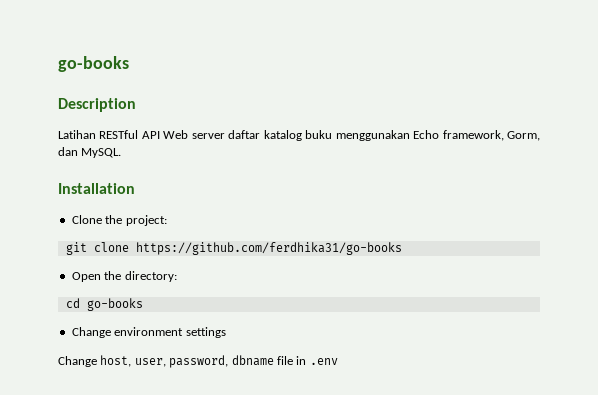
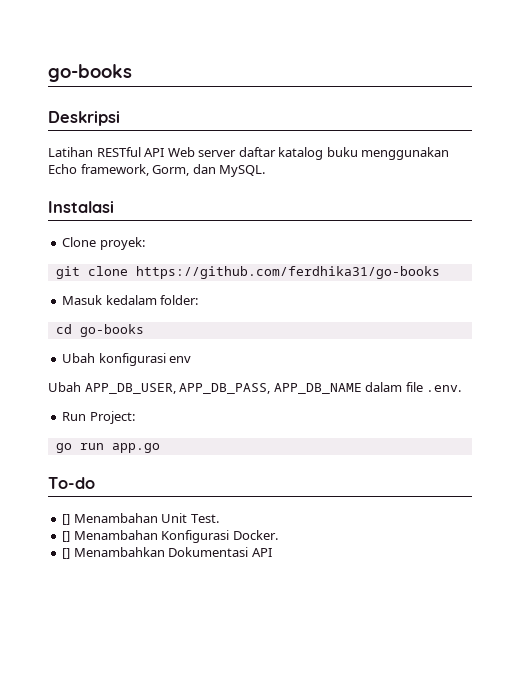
[58,56,129,72] [58,98,136,112] go-books // Description -> [48,64,132,82] [48,111,120,126] go-books // Deskripsi
[58,183,135,194] Installation -> [48,201,114,213] Instalasi
[105,215,167,226] the project: -> [99,237,145,250] proyek:
[71,271,177,282] Open the directory: -> [62,295,199,305] Masuk kedalam folder:
[71,327,226,338] [58,355,338,368] Change environment settings // Change host, user, password, dbname file in .env -> [62,353,192,366] [48,382,462,394] [62,411,135,424] [55,443,160,453] [48,477,95,489] [62,513,219,525] [62,530,278,543] [62,547,272,559] Ubah konfigurasi env // Ubah APP_DB_USER, APP_DB_PASS, APP_DB_NAME dalam file .env. // Run Project: // go run app.go // To-do // [] Menambahan Unit Test. // [] Menambahan Konfigurasi Docker. // [] Menambahkan Dokumentasi API

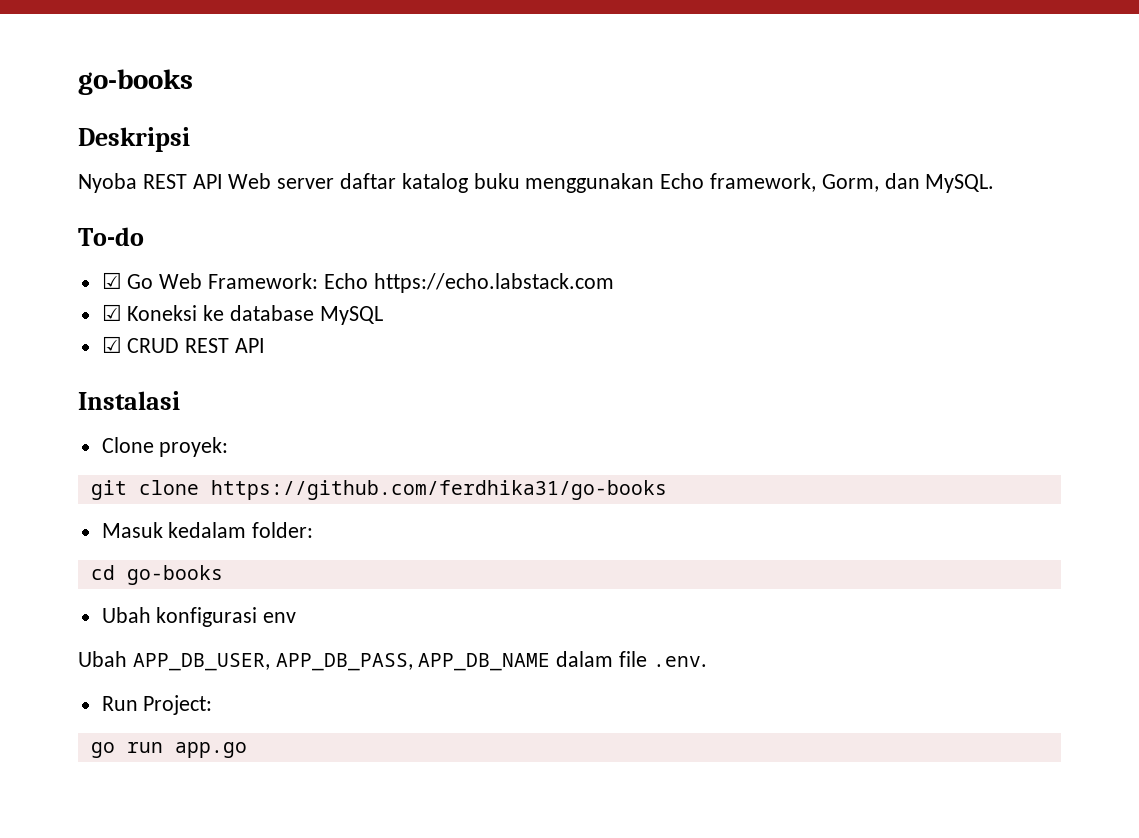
[48,147,141,157] Latihan RESTful -> [78,173,187,193] Nyoba REST
(266, 171) none -> [78,227,144,246] [101,272,614,293] [101,304,383,325] [101,336,266,353] // To-do // ☑ Go Web Framework: Echo https://echo.labstack.com // ☑ Koneksi ke database MySQL // ☑ CRUD REST API
[48,477,95,489] [62,513,219,525] [62,530,278,543] [62,547,272,559] // To-do // [] Menambahan Unit Test. // [] Menambahan Konfigurasi Docker. // [] Menambahkan Dokumentasi API -> (247, 750) none

